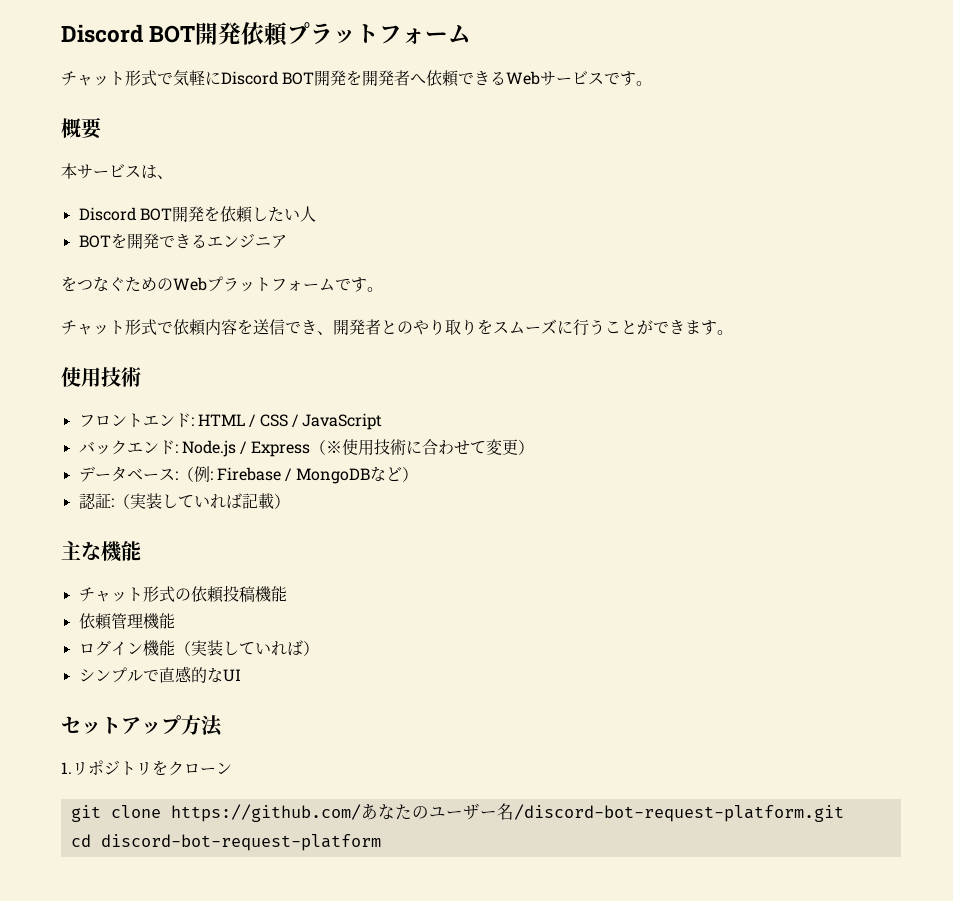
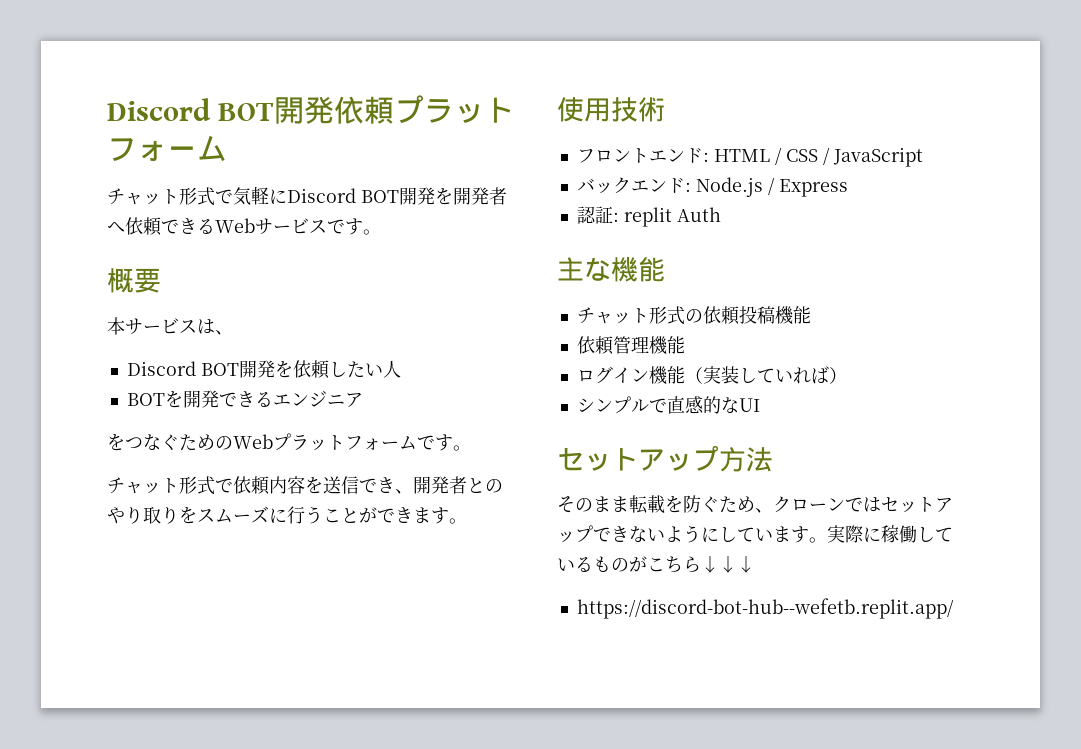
[309,439,534,456] [78,466,418,484] [78,493,290,509] （※使用技術に合わせて変更） // データベース:（例: Firebase / MongoDBなど） // 認証:（実装していれば記載） -> [576,206,721,227] // 認証: replit Auth
[61,760,232,776] [70,803,844,822] [70,834,381,851] 1.リポジトリをクローン // git clone https://github.com/あなたのユーザー名/discord-bot-request-platform.git // cd discord-bot-request-platform -> [557,495,953,514] [557,525,953,543] [557,556,755,573] [576,598,954,619] そのまま転載を防ぐため、クローンではセットアップできないようにしています。実際に稼働しているものがこちら↓↓↓ // https://discord-bot-hub--wefetb.replit.app/

